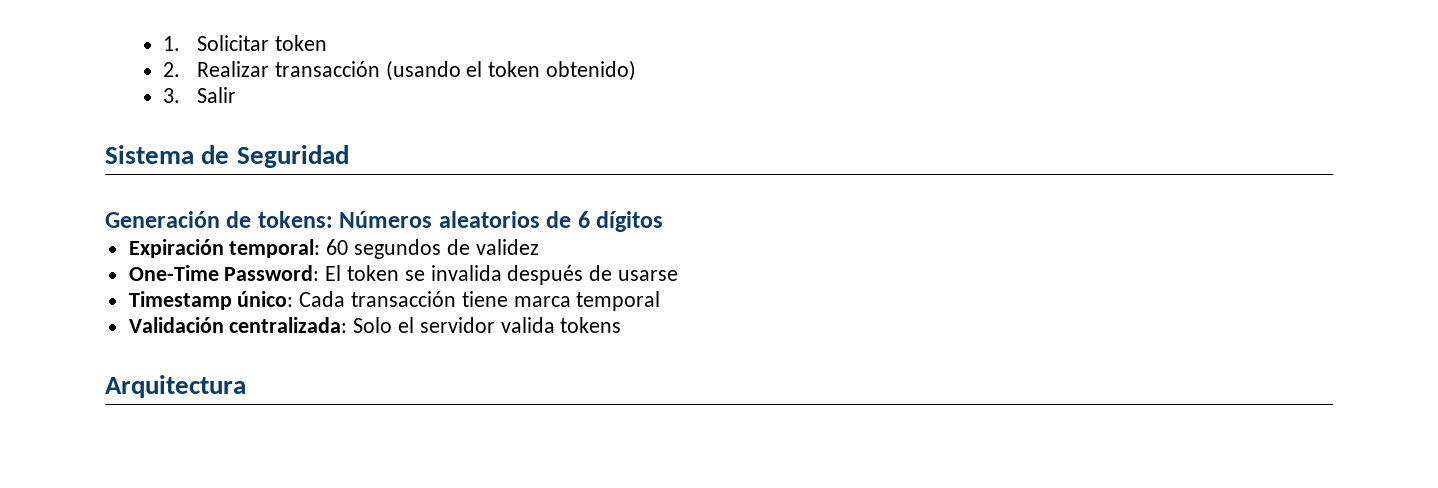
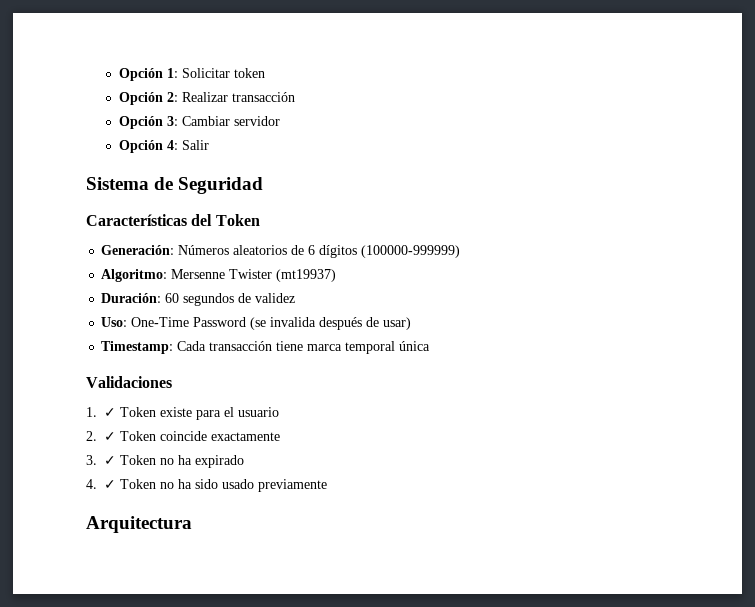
[162,36,180,51] 1. -> [118,68,178,81] Opción 1:
[162,62,180,77] 2. -> [118,92,178,105] Opción 2:
[385,60,637,81] [162,88,180,103] (usando el token obtenido) // 3. -> [118,116,280,129] [118,140,178,153] // Opción 3: Cambiar servidor // Opción 4:
[105,211,333,228] Generación de tokens: -> [86,214,260,226] [101,245,175,255] Características del Token // Generación:
[128,239,539,259] [128,265,679,285] [128,291,294,310] // Expiración temporal: 60 segundos de validez // One-Time Password: El token se invalida después de usarse // Timestamp único: -> [361,245,461,258] [101,269,337,282] [101,293,296,306] [101,317,412,330] [101,341,174,354] (100000-999999) // Algoritmo: Mersenne Twister (mt19937) // Duración: 60 segundos de validez // Uso: One-Time Password (se invalida después de usar) // Timestamp:
[128,317,622,333] // Validación centralizada: Solo el servidor valida tokens -> [399,341,431,351] [86,376,172,388] [86,407,279,420] [86,431,280,441] [86,455,244,468] [86,479,327,492] única // Validaciones // 1. ✓ Token existe para el usuario // 2. ✓ Token coincide exactamente // 3. ✓ Token no ha expirado // 4. ✓ Token no ha sido usado previamente

